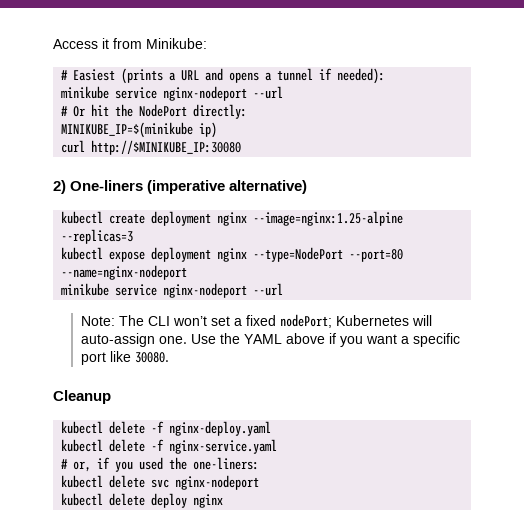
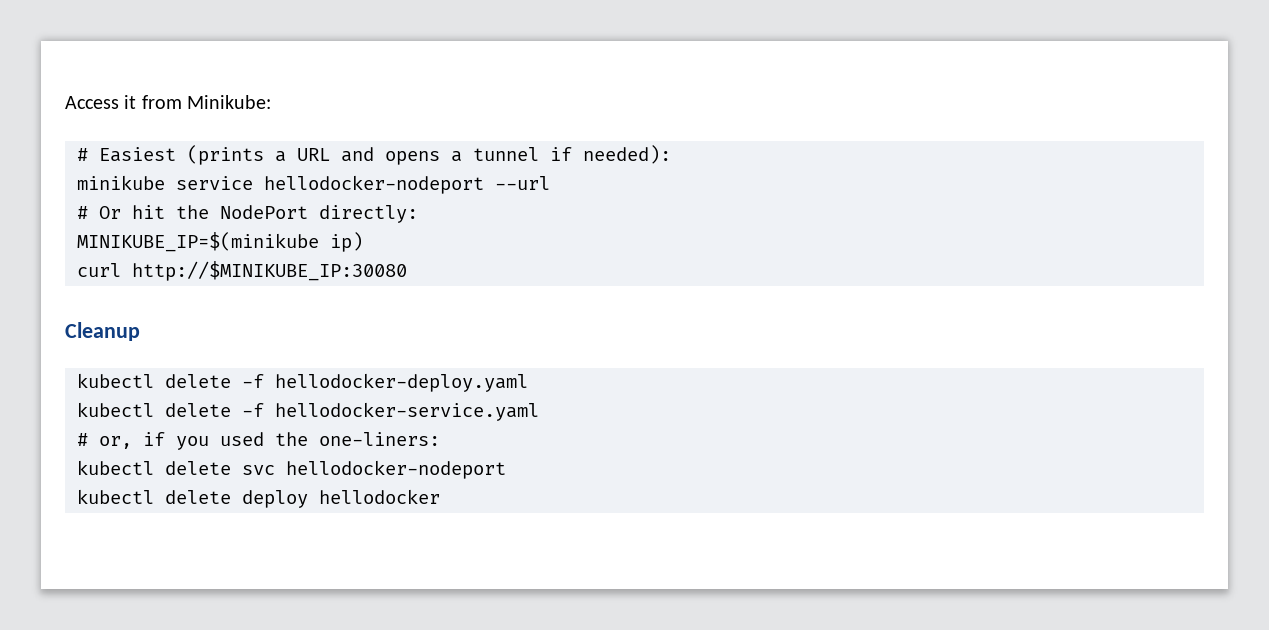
[163,86,248,101] nginx-nodeport -> [264,175,484,194] hellodocker-nodeport
[53,180,308,194] [61,211,404,226] [61,229,134,244] [61,247,404,262] [61,265,188,280] [61,283,284,298] [80,314,432,328] [80,333,460,347] [80,351,169,365] // 2) One-liners (imperative alternative) // kubectl create deployment nginx --image=nginx:1.25-alpine --replicas=3 // kubectl expose deployment nginx --type=NodePort --port=80 --name=nginx-nodeport // minikube service nginx-nodeport --url // Note: The CLI won’t set a fixed nodePort; Kubernetes will auto-assign one. Use the YAML above if you want a specific port like 30080. -> (407, 271) none
[169,421,272,436] [61,439,278,454] nginx-deploy.yaml // kubectl delete -f nginx-service.yaml -> [275,373,528,392] [77,402,539,421] hellodocker-deploy.yaml // kubectl delete -f hellodocker-service.yaml
[175,475,260,490] nginx-nodeport -> [286,460,506,479] hellodocker-nodeport
[193,494,224,508] nginx -> [319,489,440,504] hellodocker

